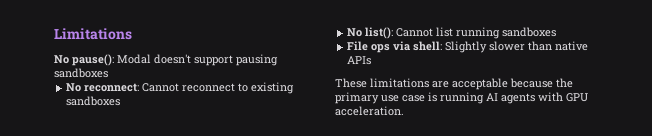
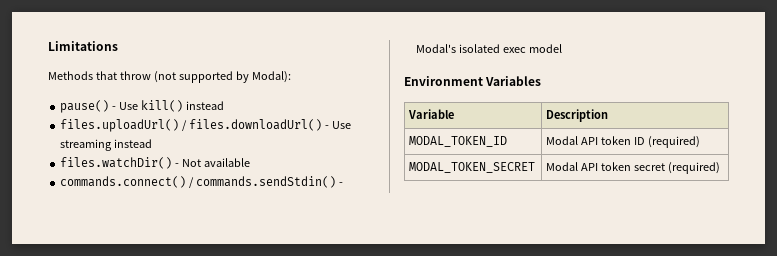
[54,54,278,66] [54,68,108,78] [66,82,295,94] [66,96,121,106] [347,27,557,39] [347,41,589,53] [347,56,372,65] [335,78,573,90] [335,92,588,104] [335,106,404,116] No pause(): Modal doesn't support pausing sandboxes // No reconnect: Cannot reconnect to existing sandboxes // No list(): Cannot list running sandboxes // File ops via shell: Slightly slower than native APIs // These limitations are acceptable because the primary use case is running AI agents with GPU acceleration. -> [48,71,291,83] [60,100,224,113] [60,119,351,132] [60,139,153,151] [60,157,251,169] [60,176,344,188] [416,44,563,53] [404,76,542,86] [408,109,455,119] [546,109,609,122] [409,136,508,147] [546,136,701,148] [409,162,536,173] [546,162,721,174] Methods that throw (not supported by Modal): // pause() - Use kill() instead // files.uploadUrl() / files.downloadUrl() - Use streaming instead // files.watchDir() - Not available // commands.connect() / commands.sendStdin() - Modal's isolated exec model // Environment Variables // Variable | Description // MODAL_TOKEN_ID | Modal API token ID (required) // MODAL_TOKEN_SECRET | Modal API token secret (required)

